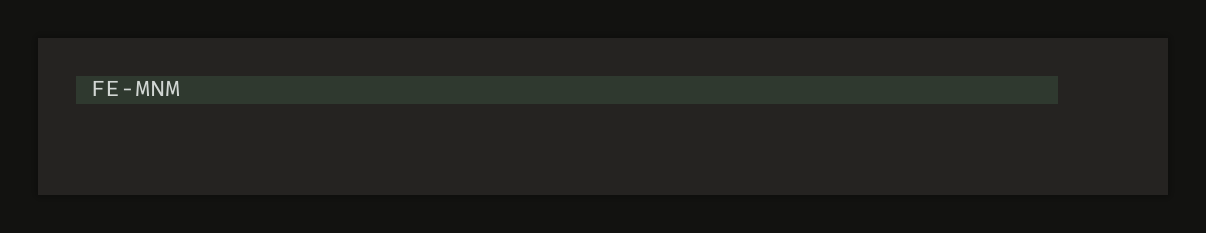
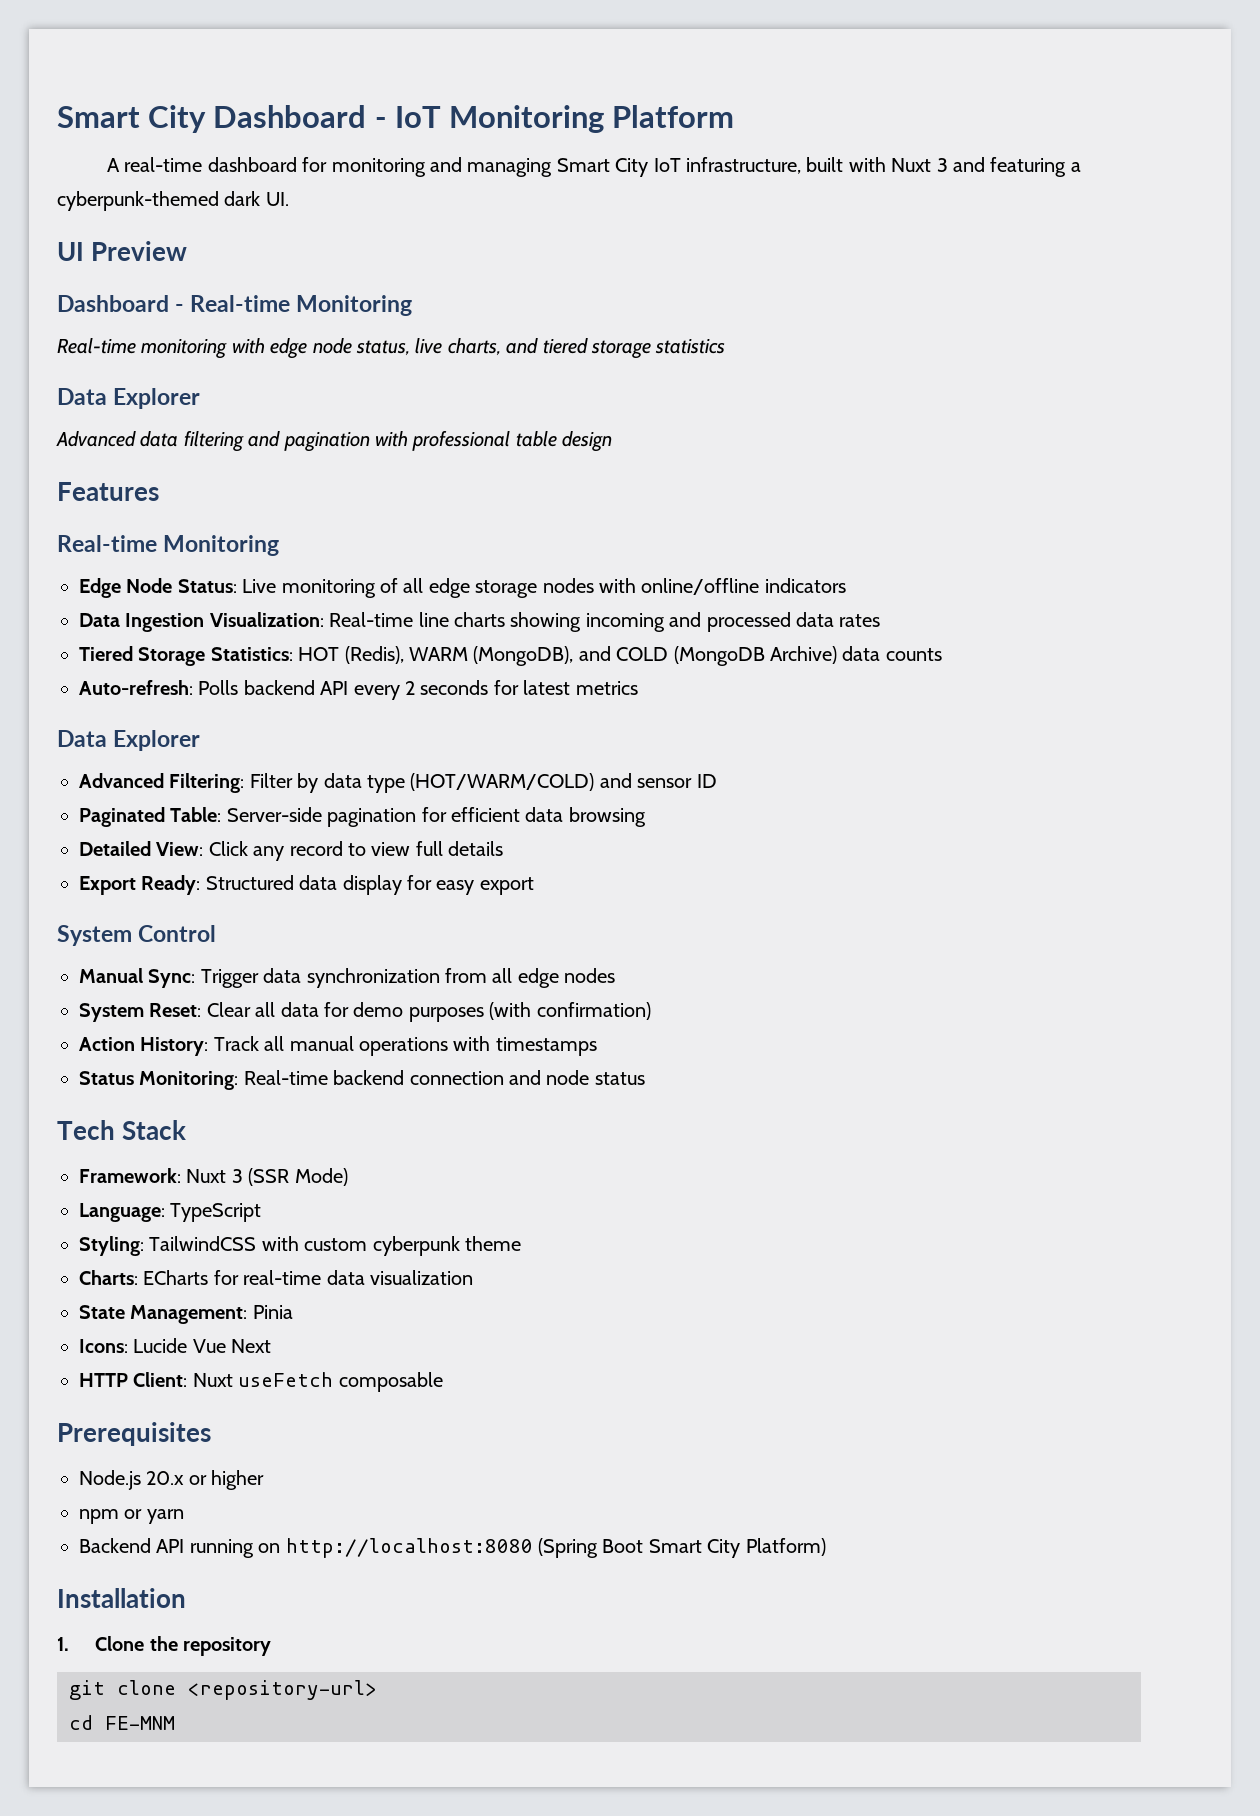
(89, 88) none -> [57,105,735,133] [107,157,1081,177] [57,191,289,211] [57,241,188,261] [57,295,413,316] [57,338,726,359] [57,388,201,409] [56,431,613,452] [57,482,159,501] [57,535,280,556] [79,578,846,598] [79,612,881,632] [79,646,942,666] [79,680,638,700] [57,730,201,751] [79,773,717,793] [79,807,646,827] [79,841,504,861] [79,875,534,895] [57,925,217,946] [79,968,616,988] [79,1002,651,1022] [79,1036,597,1056] [79,1070,645,1090] [57,1120,187,1140] [79,1168,348,1186] [79,1203,262,1222] [79,1236,521,1256] [79,1270,473,1285] [79,1305,293,1324] [79,1338,272,1353] [79,1372,443,1392] [57,1422,211,1446] [79,1470,265,1490] [79,1509,184,1524] [79,1538,826,1558] [57,1588,186,1608] [57,1636,272,1656] [69,1680,377,1700] [69,1715,93,1730] Smart City Dashboard - IoT Monitoring Platform // A real-time dashboard for monitoring and managing Smart City IoT infrastructure, built with Nuxt 3 and featuring a cyberpunk-themed dark UI. // UI Preview // Dashboard - Real-time Monitoring // Real-time monitoring with edge node status, live charts, and tiered storage statistics // Data Explorer // Advanced data filtering and pagination with professional table design // Features // Real-time Monitoring // Edge Node Status: Live monitoring of all edge storage nodes with online/offline indicators // Data Ingestion Visualization: Real-time line charts showing incoming and processed data rates // Tiered Storage Statistics: HOT (Redis), WARM (MongoDB), and COLD (MongoDB Archive) data counts // Auto-refresh: Polls backend API every 2 seconds for latest metrics // Data Explorer // Advanced Filtering: Filter by data type (HOT/WARM/COLD) and sensor ID // Paginated Table: Server-side pagination for efficient data browsing // Detailed View: Click any record to view full details // Export Ready: Structured data display for easy export // System Control // Manual Sync: Trigger data synchronization from all edge nodes // System Reset: Clear all data for demo purposes (with confirmation) // Action History: Track all manual operations with timestamps // Status Monitoring: Real-time backend connection and node status // Tech Stack // Framework: Nuxt 3 (SSR Mode) // Language: TypeScript // Styling: TailwindCSS with custom cyberpunk theme // Charts: ECharts for real-time data visualization // State Management: Pinia // Icons: Lucide Vue Next // HTTP Client: Nuxt useFetch composable // Prerequisites // Node.js 20.x or higher // npm or yarn // Backend API running on http://localhost:8080 (Spring Boot Smart City Platform) // Installation // 1. Clone the repository // git clone <repository-url> // cd

